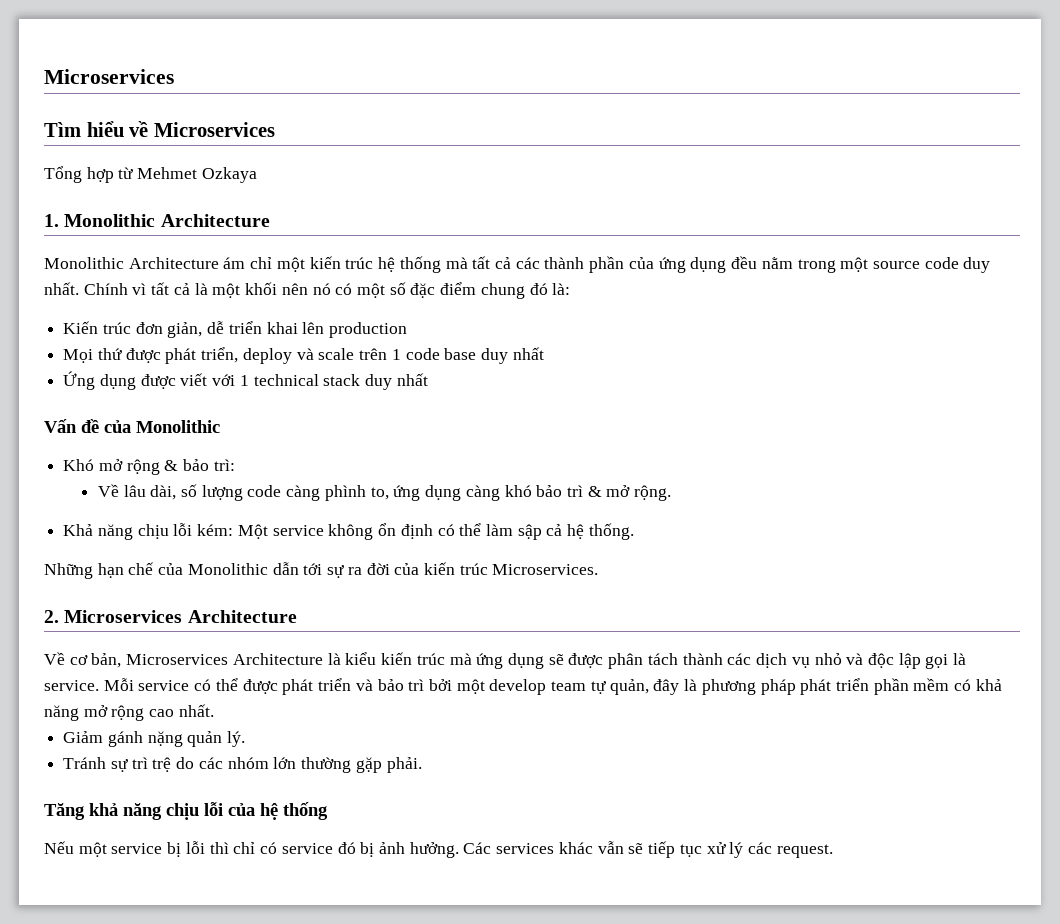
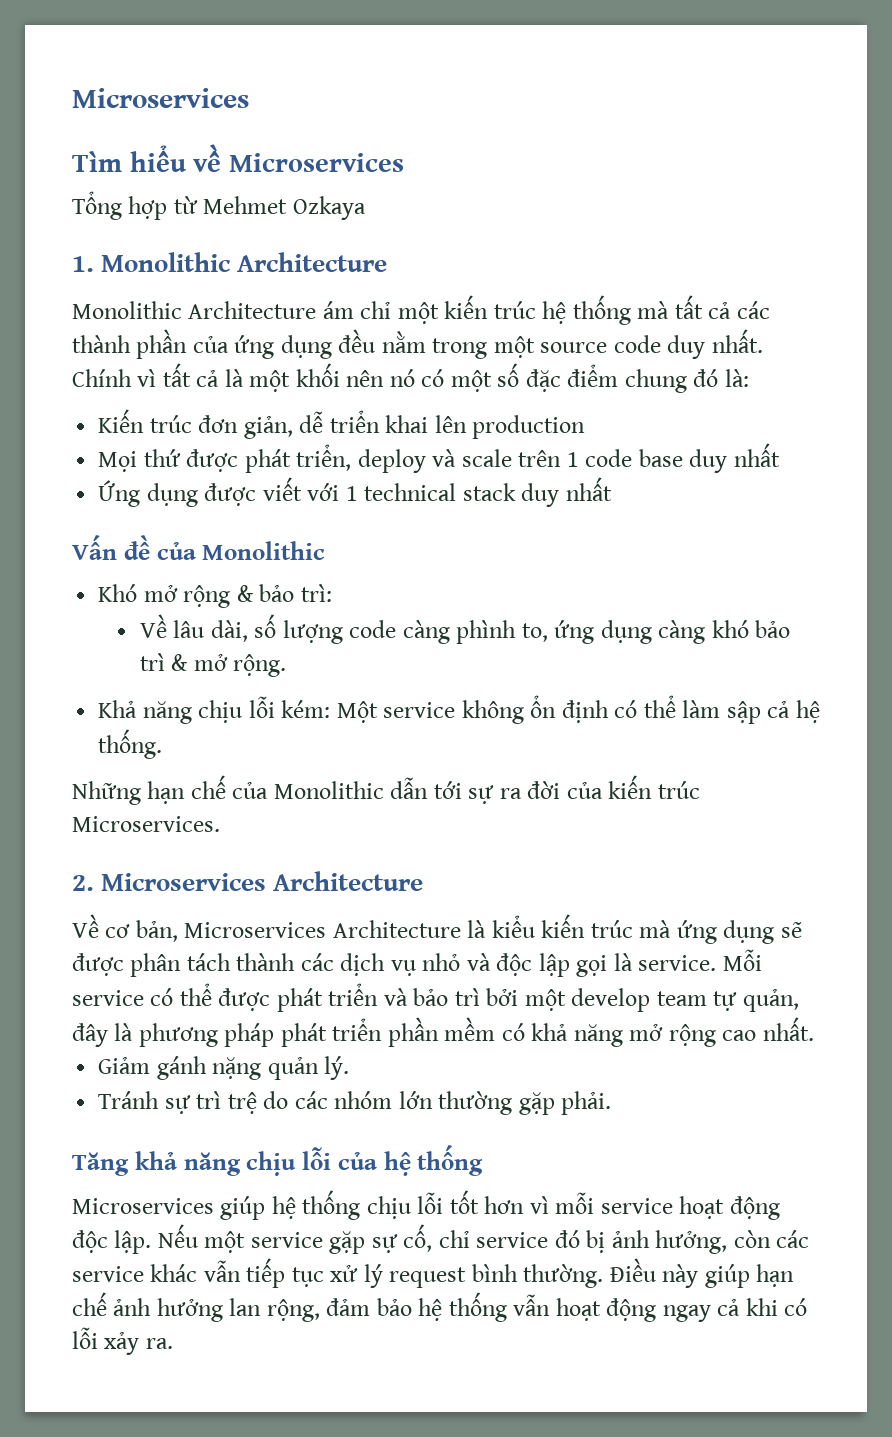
[44,841,555,858] Nếu một service bị lỗi thì chỉ có service đó bị ảnh hưởng. Các services -> [72,1190,780,1220] [72,1224,810,1254] [72,1266,144,1282] Microservices giúp hệ thống chịu lỗi tốt hơn vì mỗi service hoạt động độc lập. Nếu một service gặp sự cố, chỉ service đó bị ảnh hưởng, còn các service
[628,843,644,854] sẽ -> (241, 1271) none
[747,842,833,858] các request. -> [389,1258,795,1288] [72,1292,808,1322] [72,1327,173,1355] request bình thường. Điều này giúp hạn chế ảnh hưởng lan rộng, đảm bảo hệ thống vẫn hoạt động ngay cả khi có lỗi xảy ra.

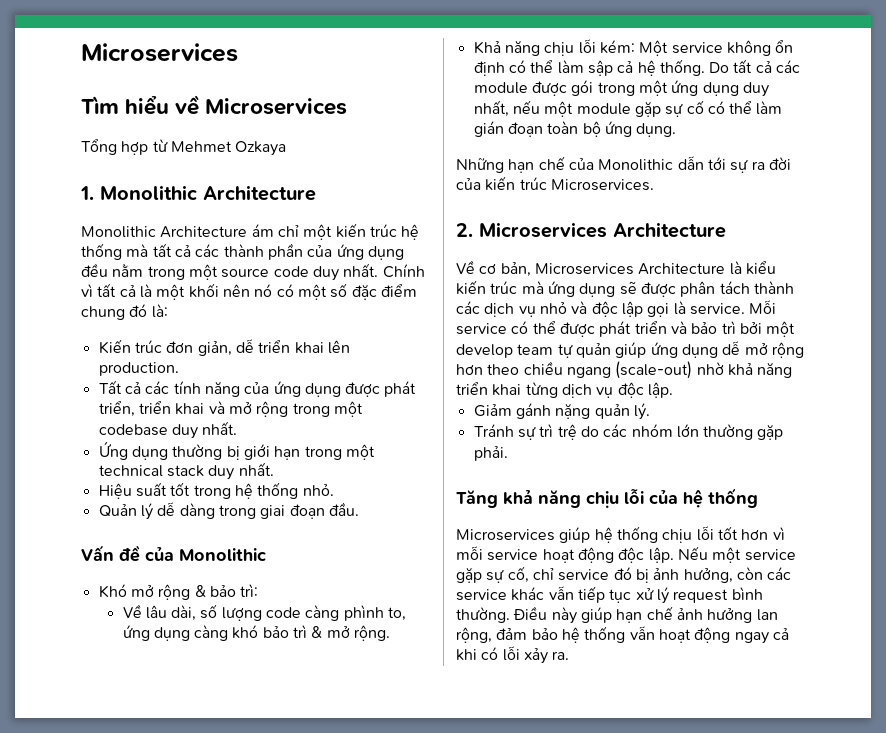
[472,415,586,439] [98,443,780,473] [98,477,612,507] production // Mọi thứ được phát triển, deploy và scale trên 1 code base duy nhất // Ứng dụng được viết với 1 technical stack duy nhất -> [98,362,179,376] [98,380,417,397] [98,401,363,417] [98,421,238,439] [98,441,375,460] [98,462,274,480] [98,482,334,499] [98,502,359,520] production. // Tất cả các tính năng của ứng dụng được phát triển, triển khai và mở rộng trong một codebase duy nhất. // Ứng dụng thường bị giới hạn trong một technical stack duy nhất. // Hiệu suất tốt trong hệ thống nhỏ. // Quản lý dễ dàng trong giai đoạn đầu.
(163, 744) none -> [709,59,801,73] [473,80,769,97] [473,100,783,117] [473,121,677,137] Do tất cả các module được gói trong một ứng dụng duy nhất, nếu một module gặp sự cố có thể làm gián đoạn toàn bộ ứng dụng.
[742,989,799,1012] [72,1017,814,1047] quản, đây là phương pháp phát triển phần mềm có khả năng mở rộng cao nhất. -> [575,341,804,358] [456,361,793,379] [456,382,673,398] quản giúp ứng dụng dễ mở rộng hơn theo chiều ngang (scale-out) nhờ khả năng triển khai từng dịch vụ độc lập.

